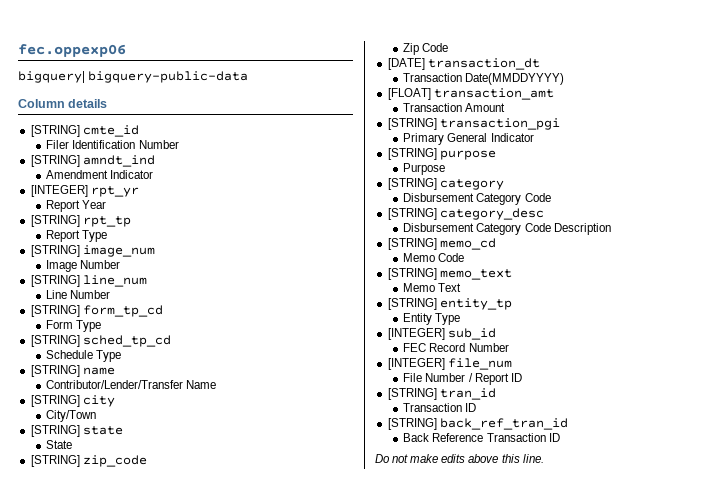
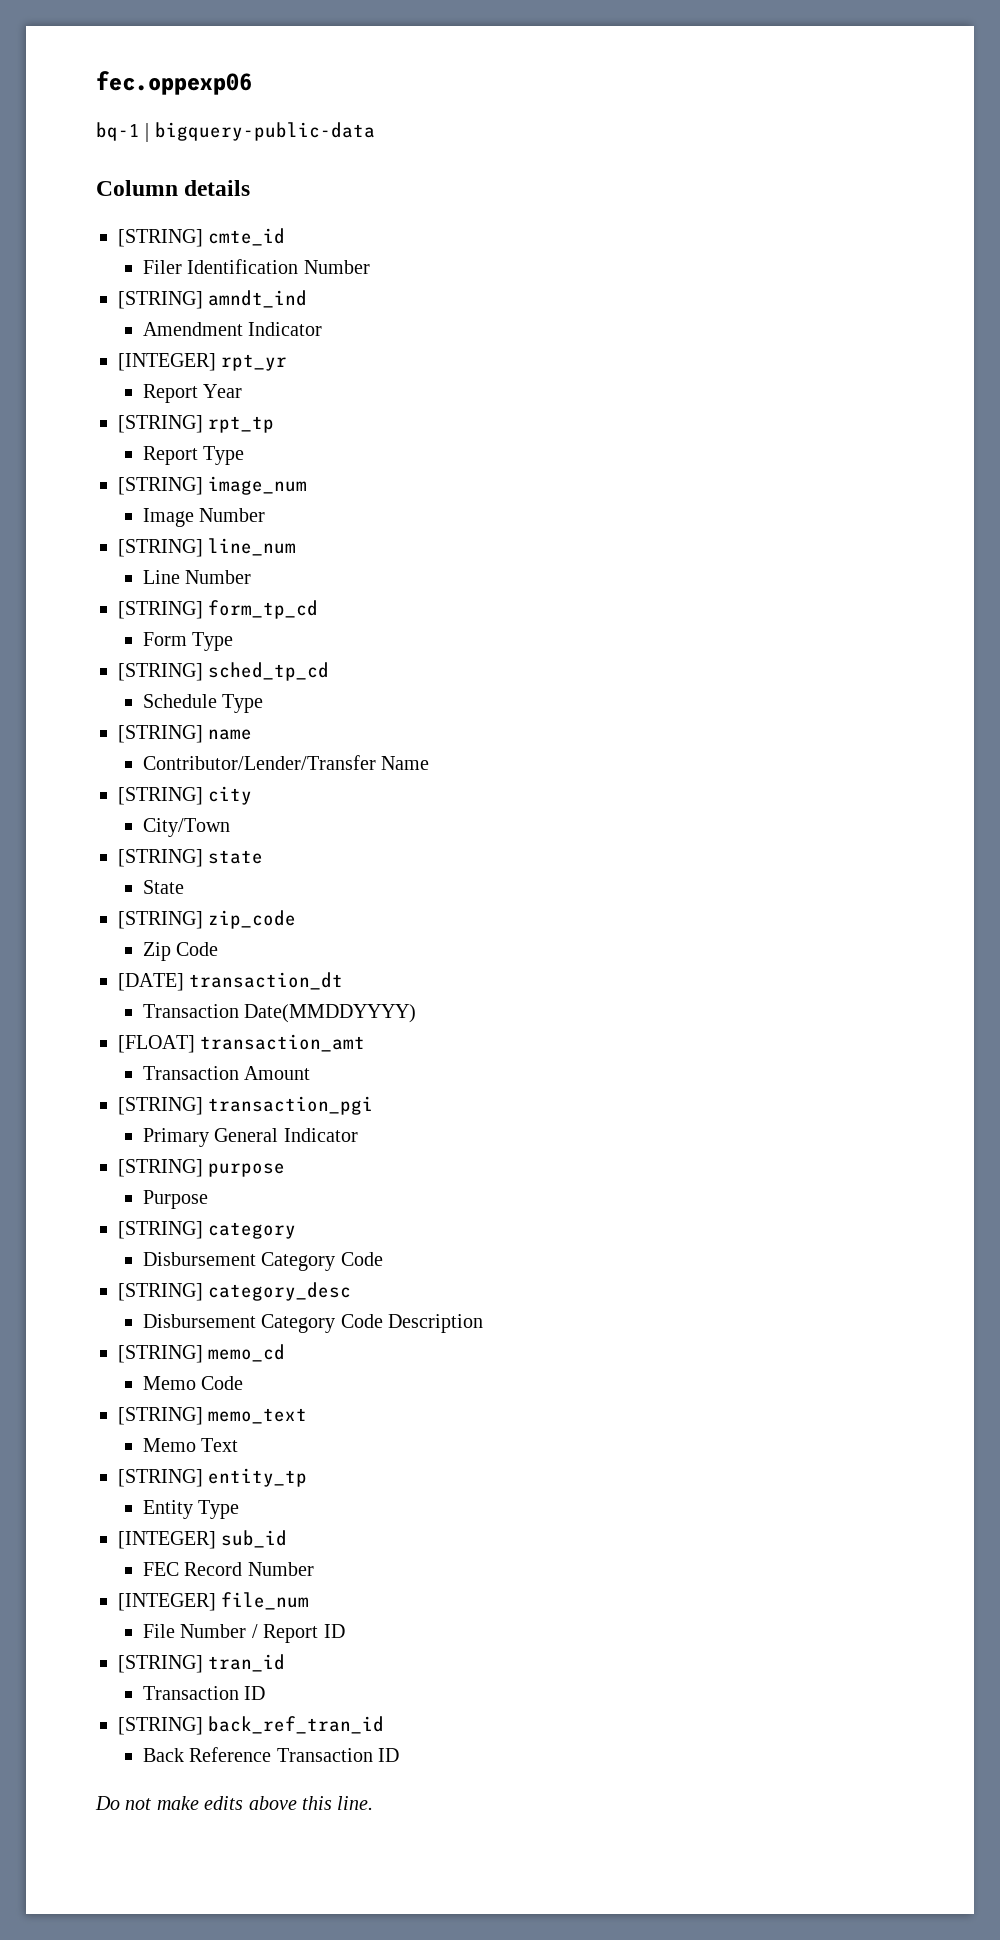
[18,71,85,83] bigquery| -> [96,122,150,142] bq-1 |

